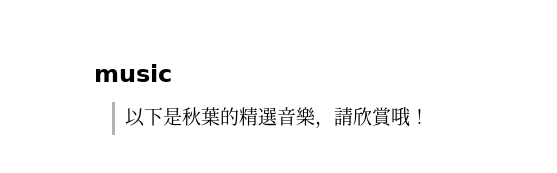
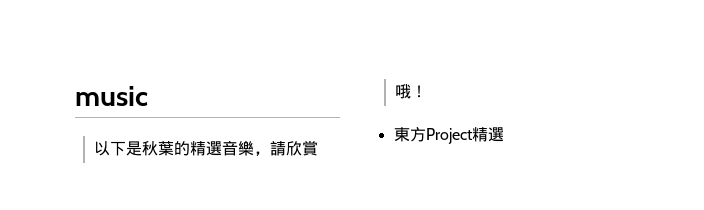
(430, 116) none -> [393,127,504,144] // 東方Project精選

